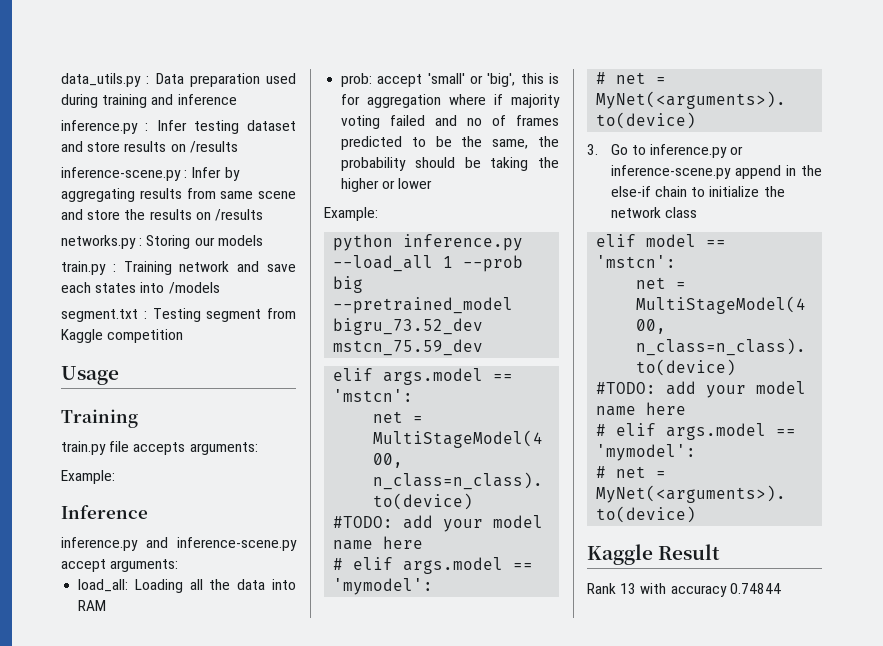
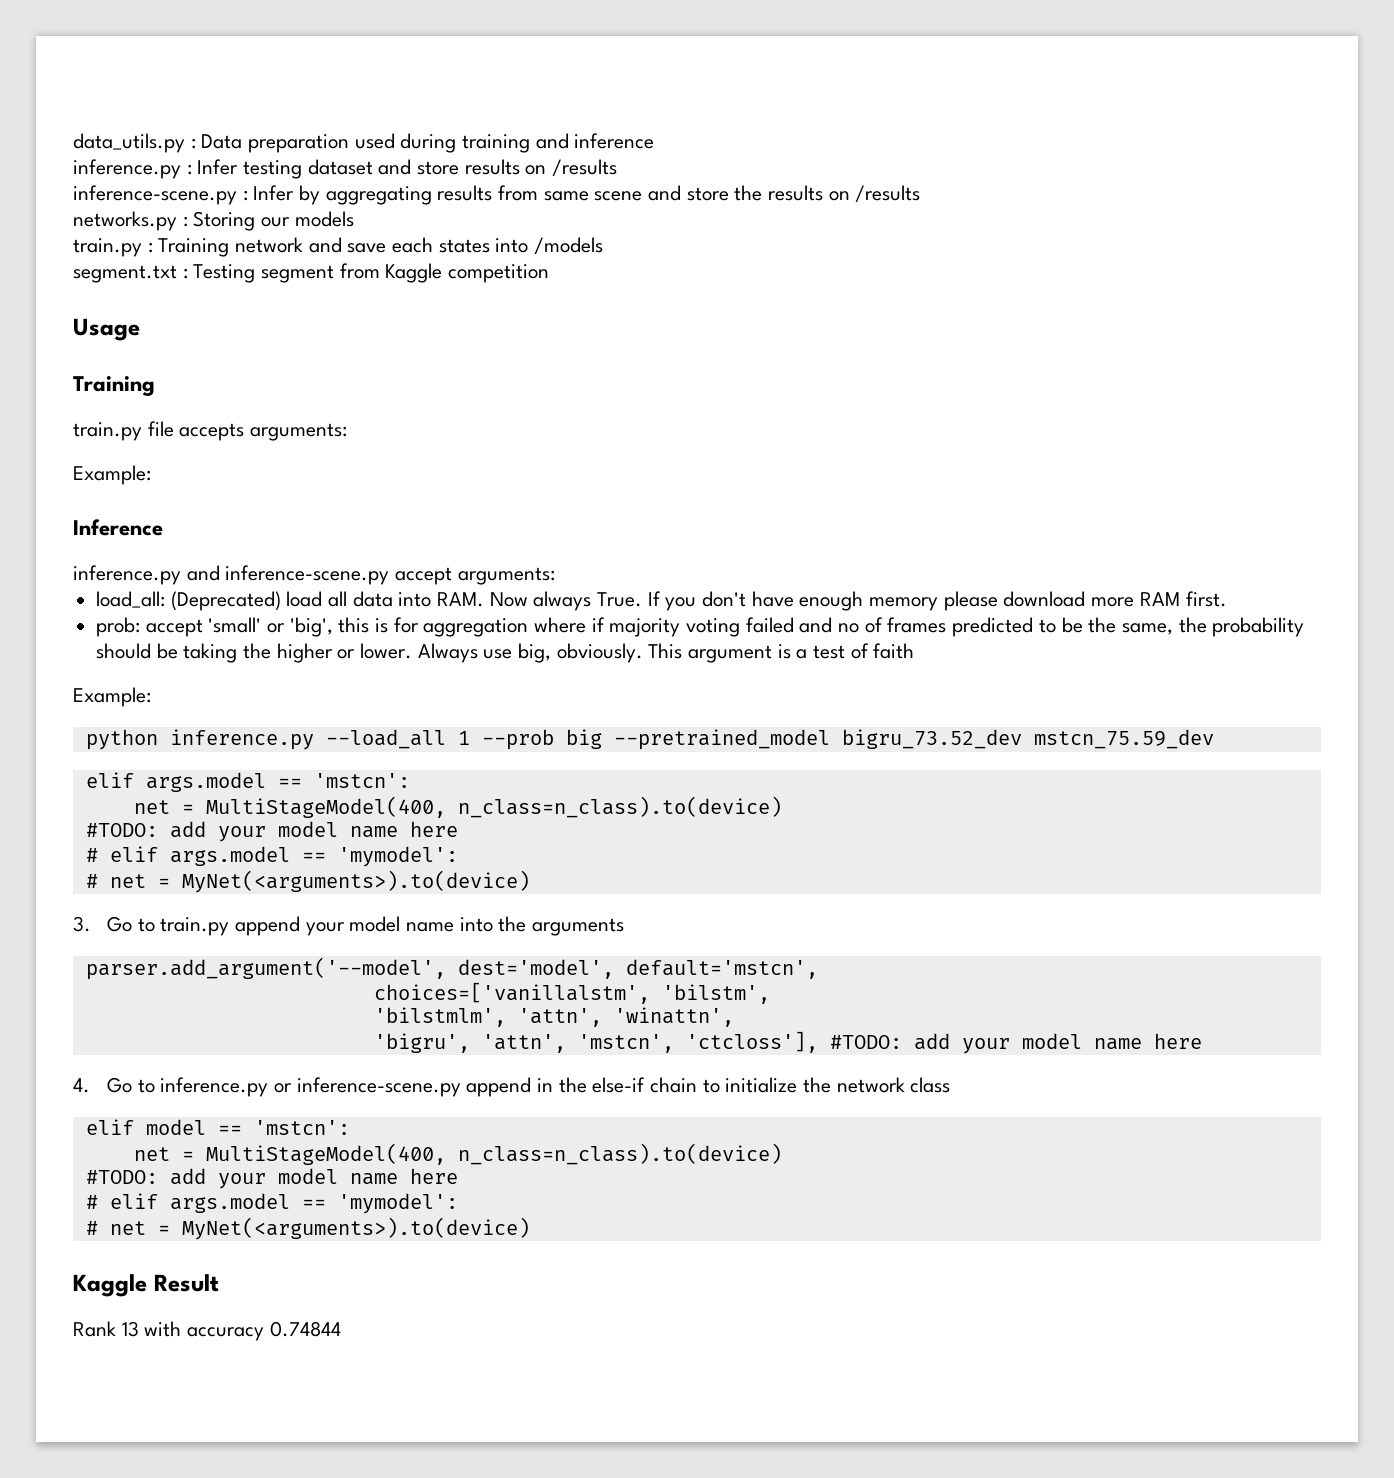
[134,579,296,593] Loading all the data into -> [170,591,1135,611] (Deprecated) load all data into RAM. Now always True. If you don't have enough memory please download more
(107, 605) none -> [1185,591,1227,607] first.
[398,178,433,189] lower -> [360,643,915,663] lower. Always use big, obviously. This argument is a test of faith
(647, 150) none -> [160,916,624,936] [85,957,818,980] [373,982,770,1004] [373,1007,734,1027] [373,1031,1202,1054] [73,1077,155,1093] train.py append your model name into the arguments // parser.add_argument('--model', dest='model', default='mstcn', // choices=['vanillalstm', 'bilstm', // 'bilstmlm', 'attn', 'winattn', // 'bigru', 'attn', 'mstcn', 'ctcloss'], #TODO: add your model name here // 4. Go to

